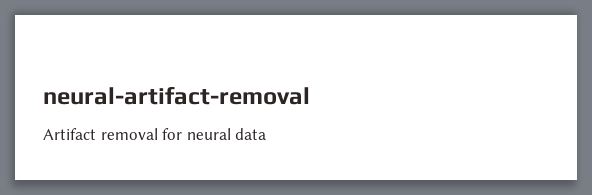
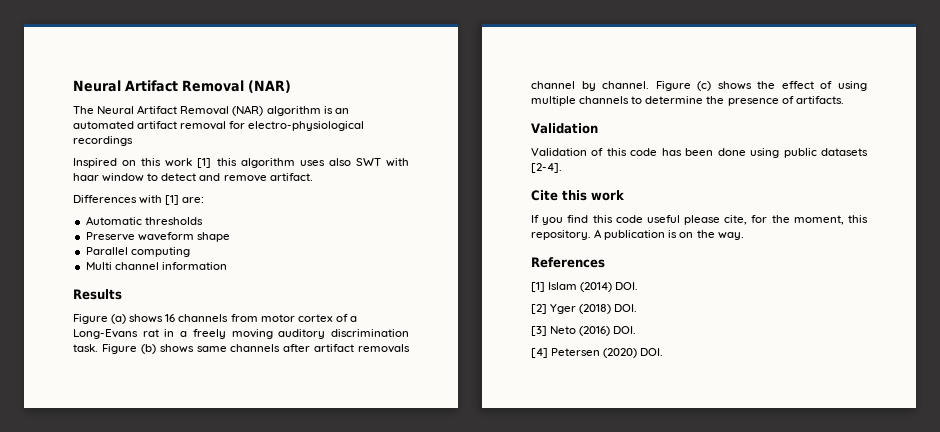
[43,86,310,105] [43,128,267,140] neural-artifact-removal // Artifact removal for neural data -> [73,80,291,93] [73,105,349,116] [73,121,365,131] [73,136,133,146] [73,158,409,168] [73,173,313,182] [73,195,205,205] [85,216,203,225] [85,232,230,242] [85,247,190,257] [85,262,227,270] [73,289,122,300] [73,314,357,324] [73,329,409,339] [73,344,410,354] [531,81,867,91] [531,96,844,106] [531,123,598,134] [531,148,868,158] [531,163,562,173] [531,190,624,201] [531,215,868,225] [531,229,744,240] [531,257,605,268] [531,282,639,292] [531,304,638,314] [531,326,637,336] [531,348,664,358] Neural Artifact Removal (NAR) // The Neural Artifact Removal (NAR) algorithm is an automated artifact removal for electro-physiological recordings // Inspired on this work [1] this algorithm uses also SWT with haar window to detect and remove artifact. // Differences with [1] are: // Automatic thresholds // Preserve waveform shape // Parallel computing // Multi channel information // Results // Figure (a) shows 16 channels from motor cortex of a Long-Evans rat in a freely moving auditory discrimination task. Figure (b) shows same channels after artifact removals channel by channel. Figure (c) shows the effect of using multiple channels to determine the presence of artifacts. // Validation // Validation of this code has been done using public datasets [2-4]. // Cite this work // If you find this code useful please cite, for the moment, this repository. A publication is on the way. // References // [1] Islam (2014) DOI. // [2] Yger (2018) DOI. // [3] Neto (2016) DOI. // [4] Petersen (2020) DOI.

